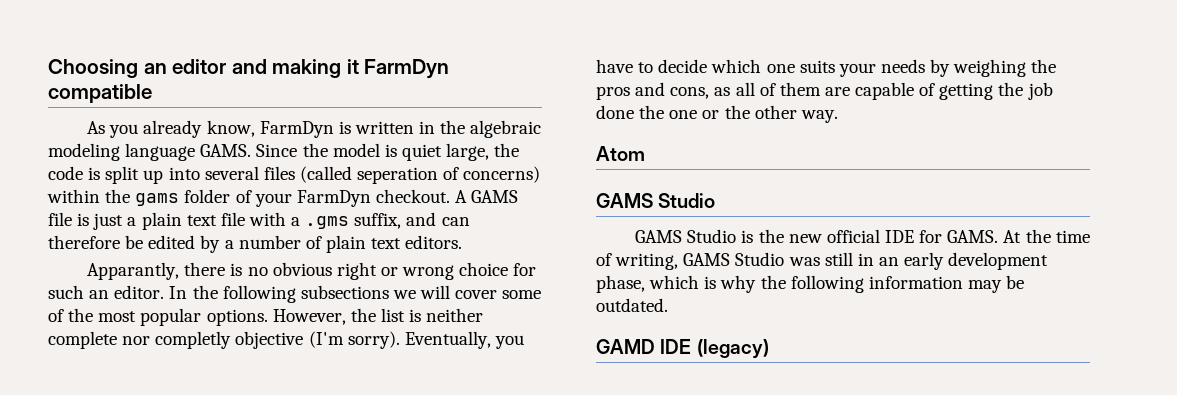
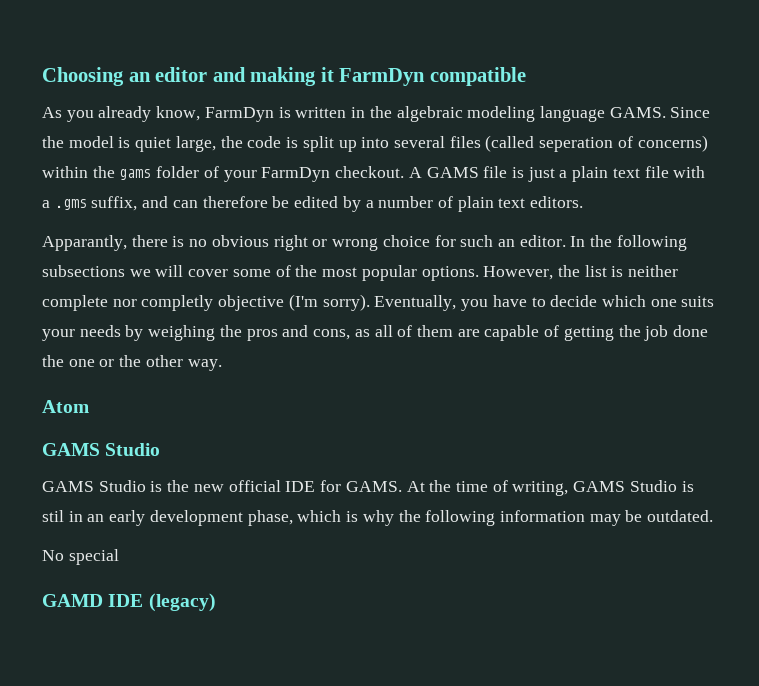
[788,252,853,266] was still -> [681,481,694,492] [42,510,64,522] is stil
(668, 305) none -> [42,549,119,565] // No special

